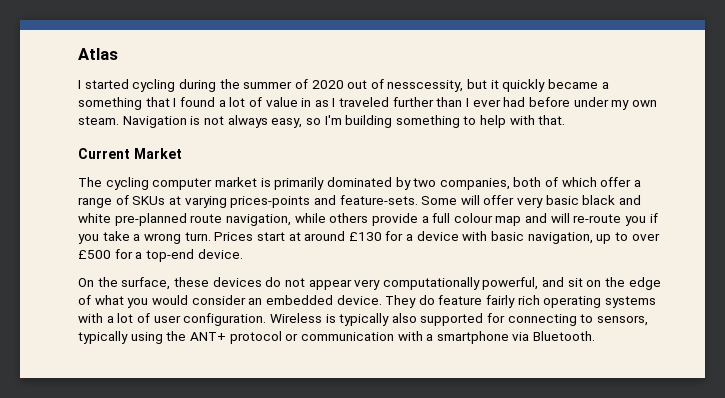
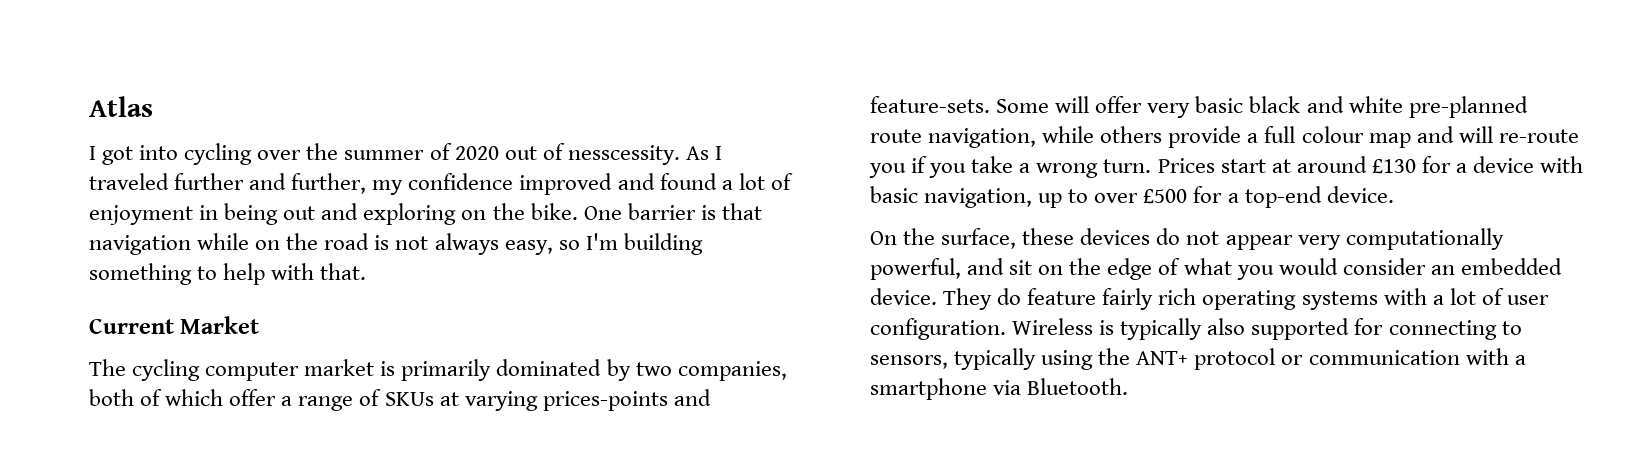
[84,79,216,92] started cycling during -> [102,143,302,165] got into cycling over
[387,79,609,92] [78,97,657,110] [78,116,187,128] nesscessity, but it quickly became a something that I found a lot of value in as I traveled further than I ever had before under my own steam. Navigation -> [567,145,722,165] [89,173,793,195] [89,203,762,225] [89,233,370,255] nesscessity. As I traveled further and further, my confidence improved and found a lot of enjoyment in being out and exploring on the bike. One barrier is that navigation while on the road

